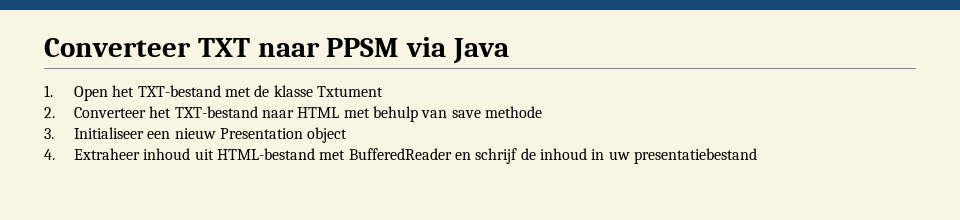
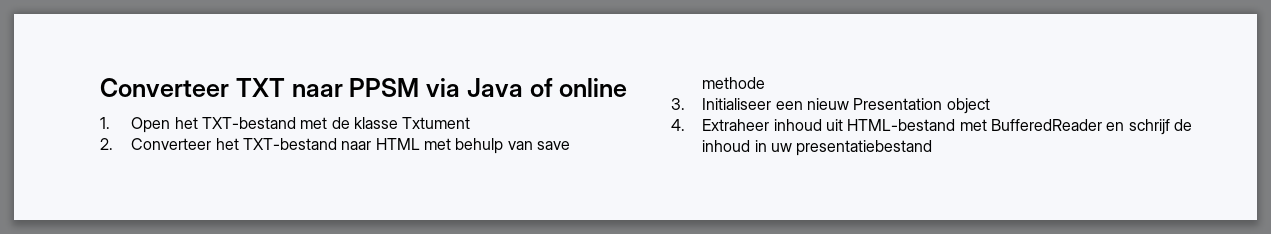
(510, 51) none -> [529,78,628,97] of online

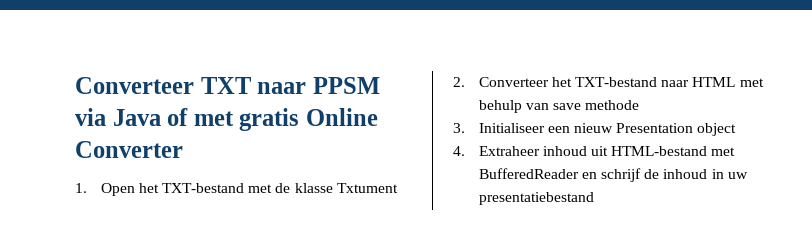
[559,78,628,97] online -> [193,108,379,131] [75,141,183,158] met gratis Online Converter

